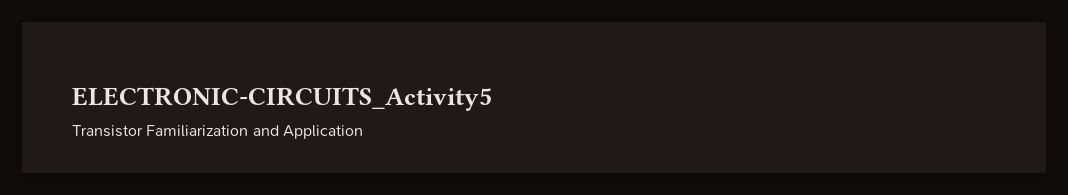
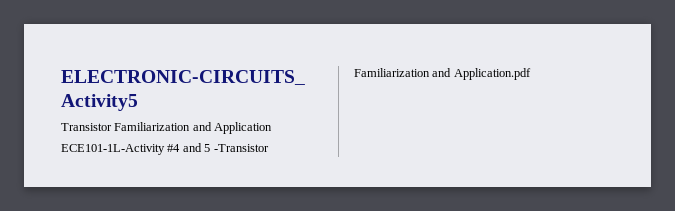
(363, 132) none -> [61,143,269,155] [354,68,531,80] // ECE101-1L-Activity #4 and 5 -Transistor Familiarization and Application.pdf

